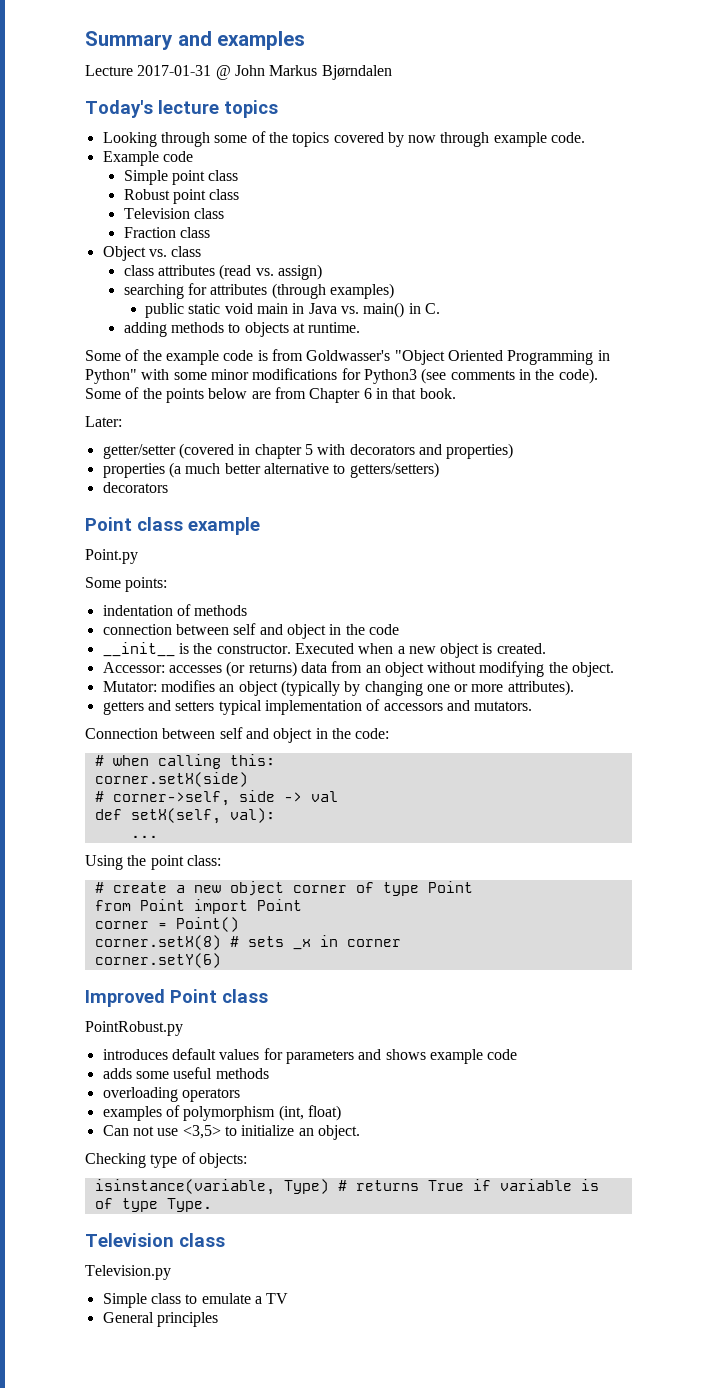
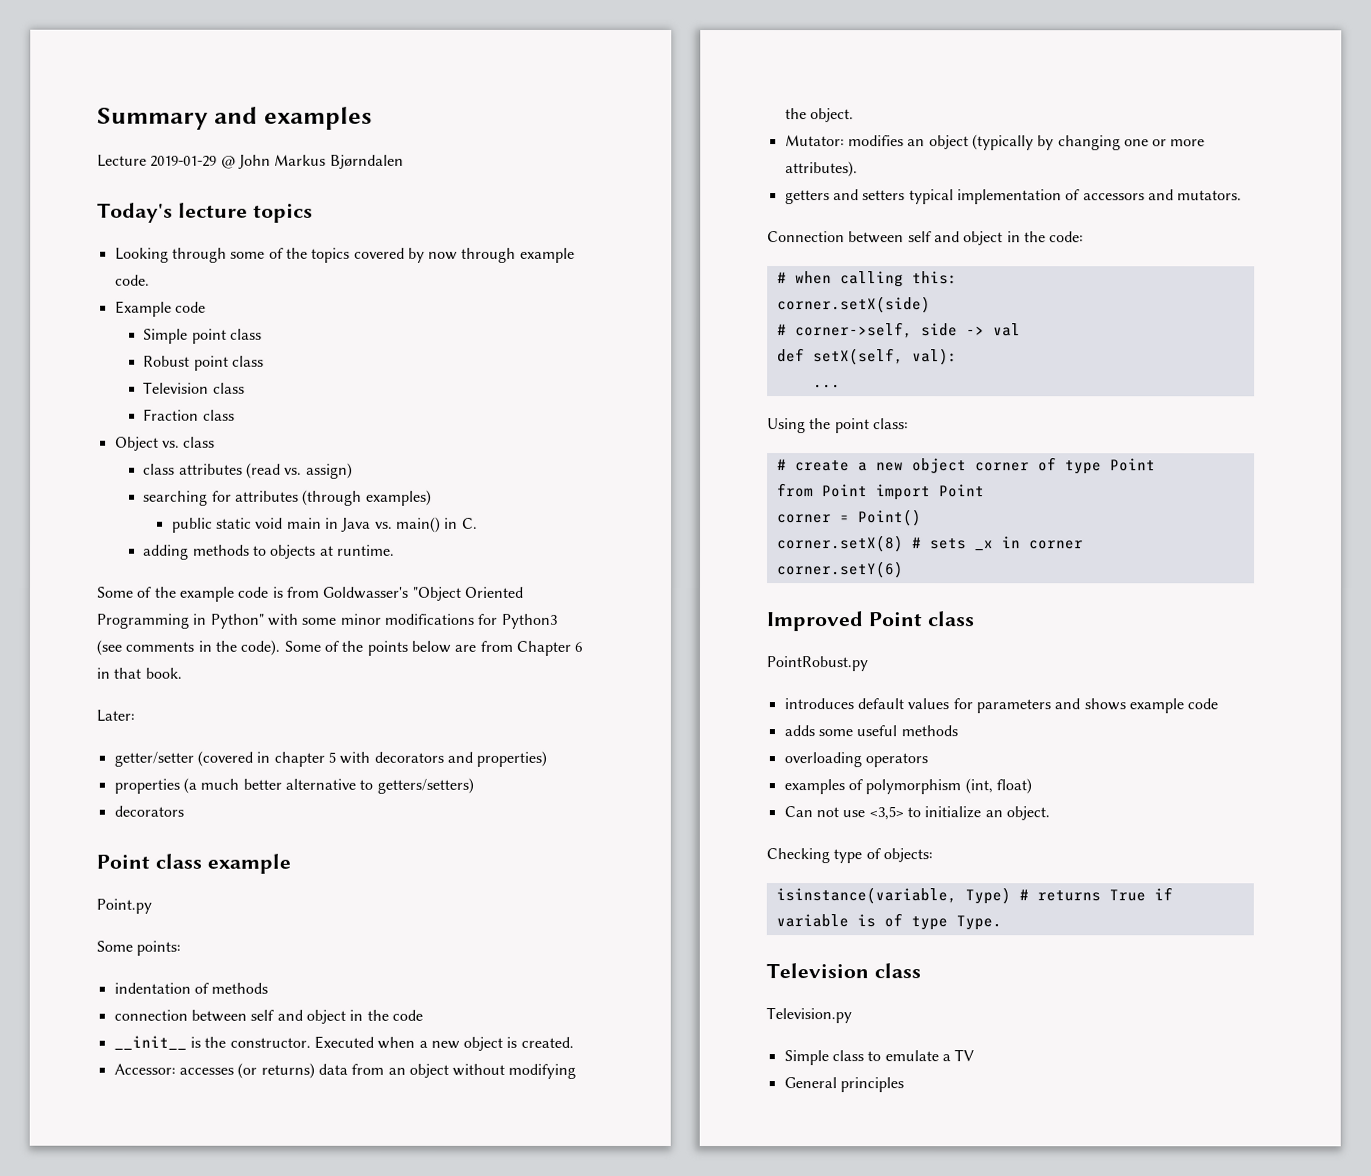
[137,65,212,76] 2017-01-31 -> [150,155,218,167] 2019-01-29

